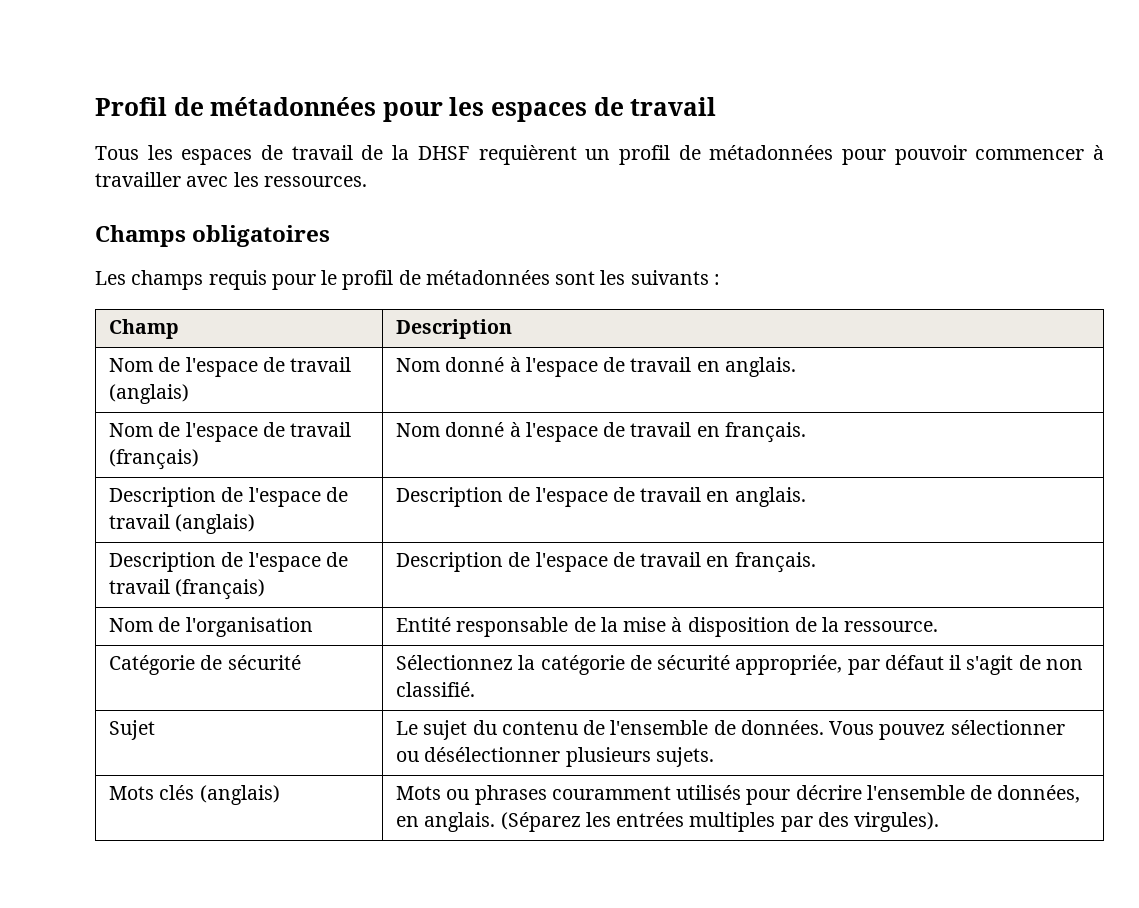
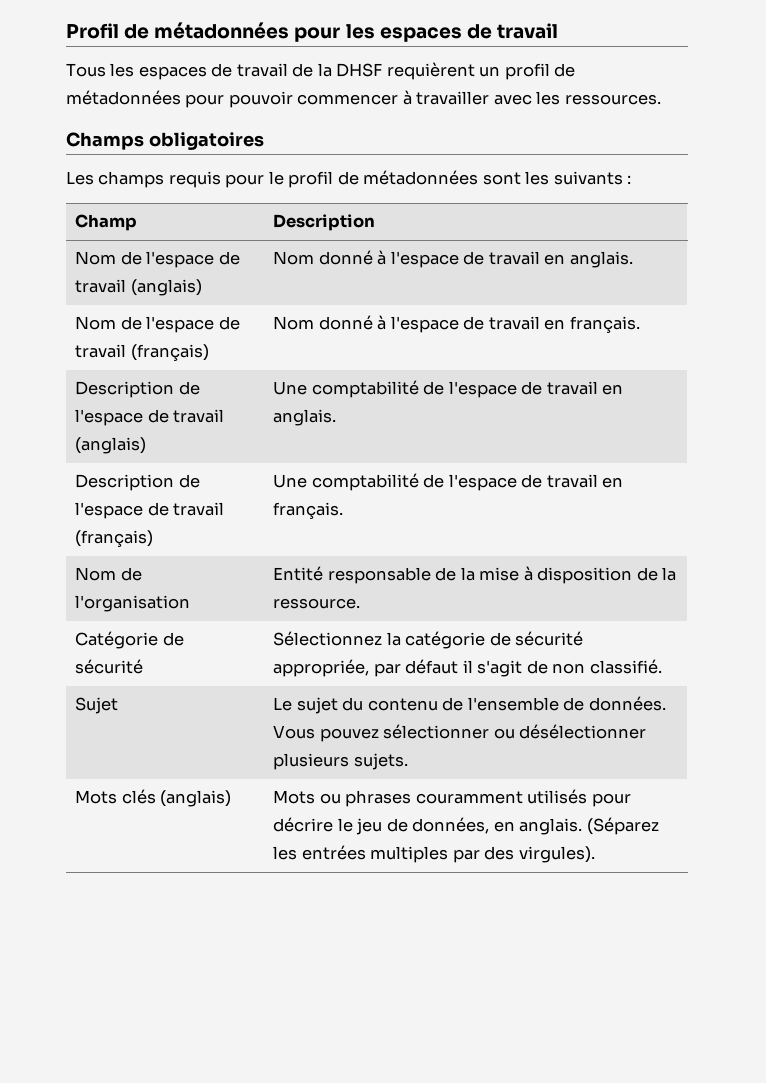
[396,487,504,507] Description -> [273,380,419,398] Une comptabilité
[396,552,504,572] Description -> [273,473,419,491] Une comptabilité
[866,785,965,800] l'ensemble -> [337,818,383,835] le jeu

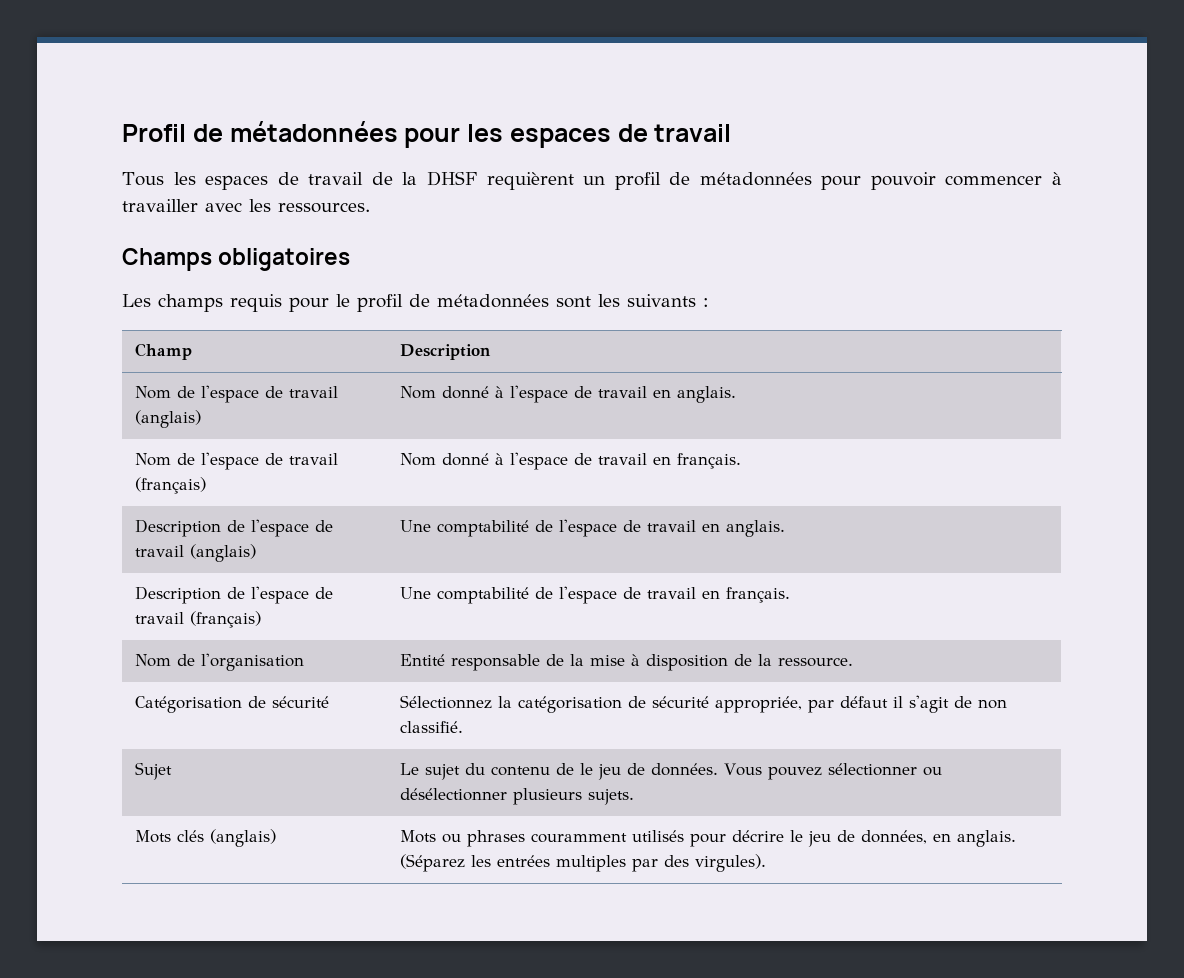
[75,631,159,649] Catégorie -> [134,696,242,713] Catégorisation
[405,631,486,649] catégorie -> [517,696,622,713] catégorisation
[467,697,559,711] l'ensemble -> [579,763,621,780] le jeu

